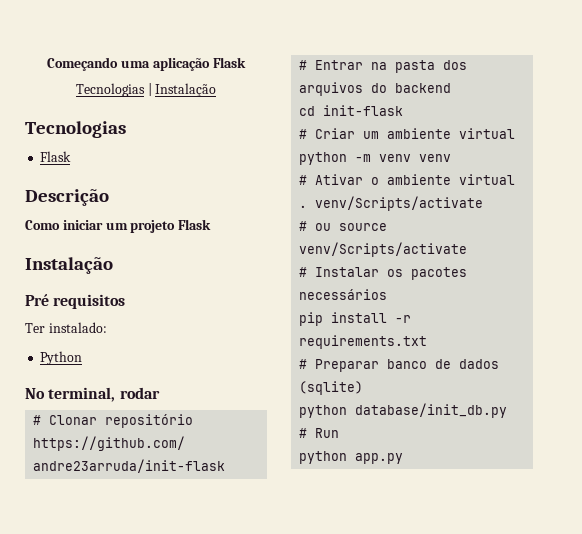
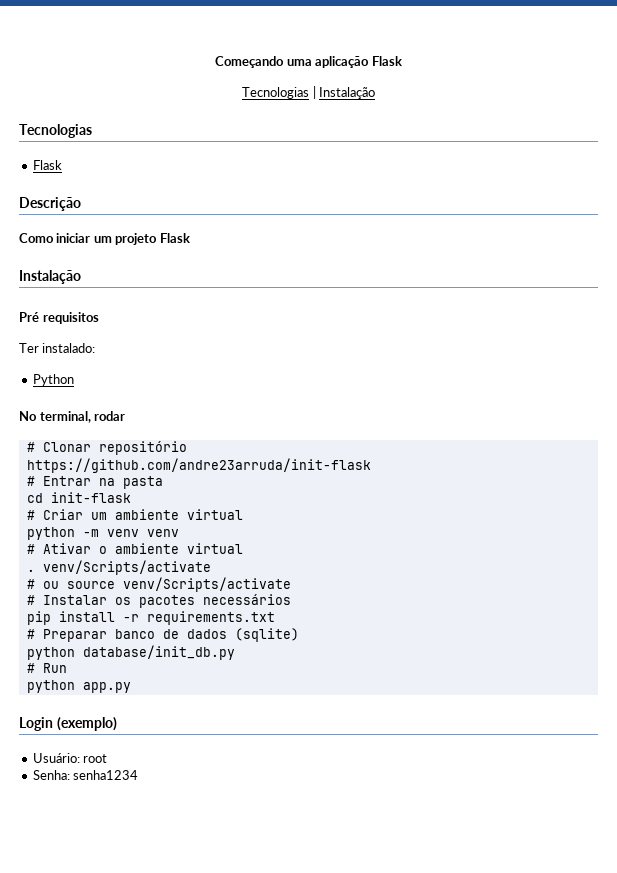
[443,60,468,70] [299,82,452,96] dos arquivos do backend -> (163, 482) none
(404, 458) none -> [19,717,117,731] [32,753,108,763] [32,770,139,780] // Login (exemplo) // Usuário: root // Senha: senha1234

